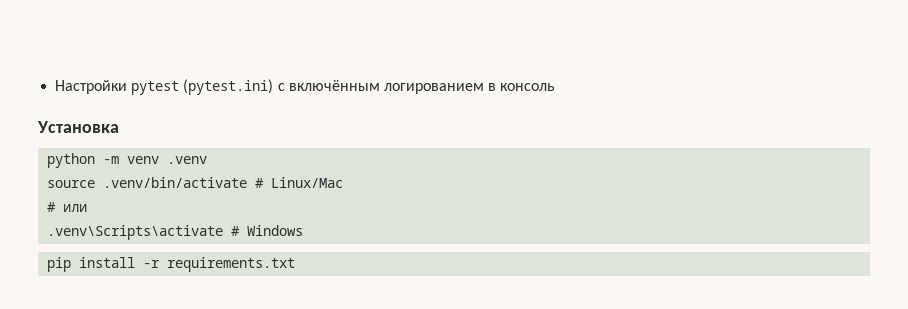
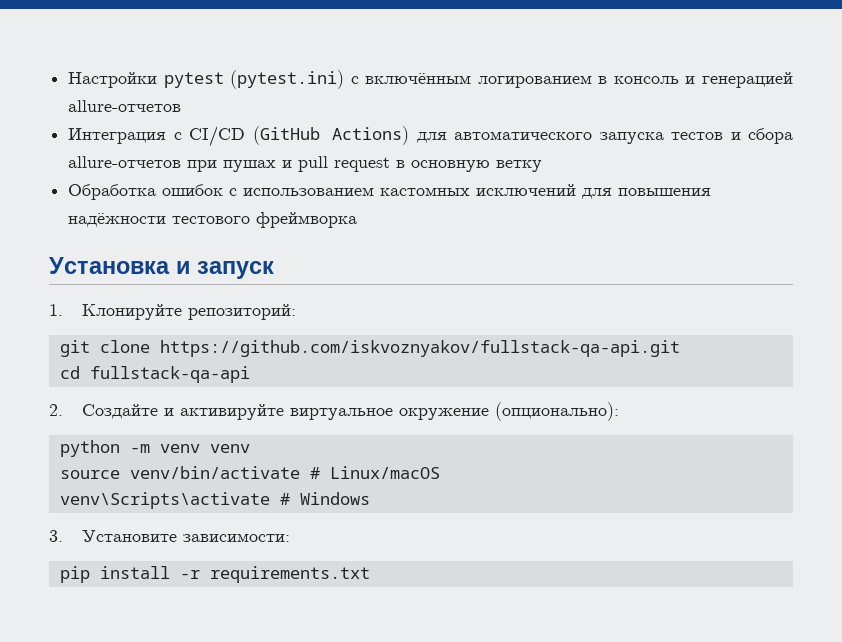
[37,121,119,133] // Установка -> [685,72,794,88] [68,100,182,112] [68,126,793,147] [68,156,543,172] [68,184,712,200] [68,212,358,228] [49,257,274,279] [49,304,296,320] [59,340,680,357] [59,366,250,383] [49,402,619,421] и генерацией allure-отчетов // Интеграция с CI/CD (GitHub Actions) для автоматического запуска тестов и сбора allure-отчетов при пушах и pull request в основную ветку // Обработка ошибок с использованием кастомных исключений для повышения надёжности тестового фреймворка // Установка и запуск // 1. Клонируйте репозиторий: // git clone https://github.com/iskvoznyakov/fullstack-qa-api.git // cd fullstack-qa-api // 2. Создайте и активируйте виртуальное окружение (опционально):
[167,156,208,164] .venv -> [209,444,250,453] venv
[103,177,344,188] [47,202,88,212] [47,225,224,240] .venv/bin/activate # Linux/Mac // # или // .venv\Scripts\activate -> [129,466,440,479] [59,492,270,509] venv/bin/activate # Linux/macOS // venv\Scripts\activate
(304, 230) none -> [49,530,290,542] // 3. Установите зависимости:

